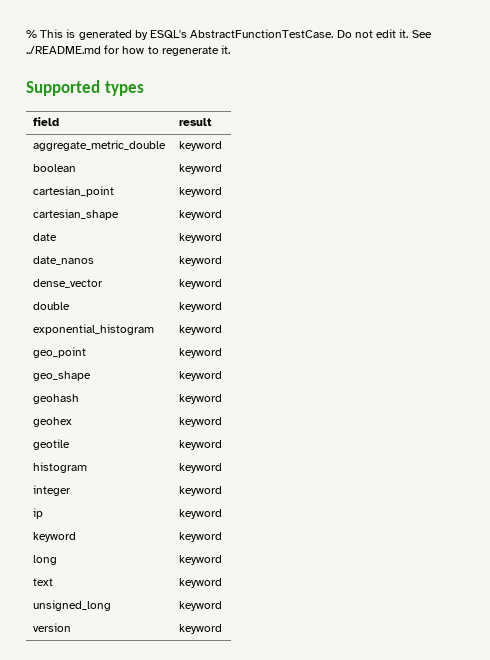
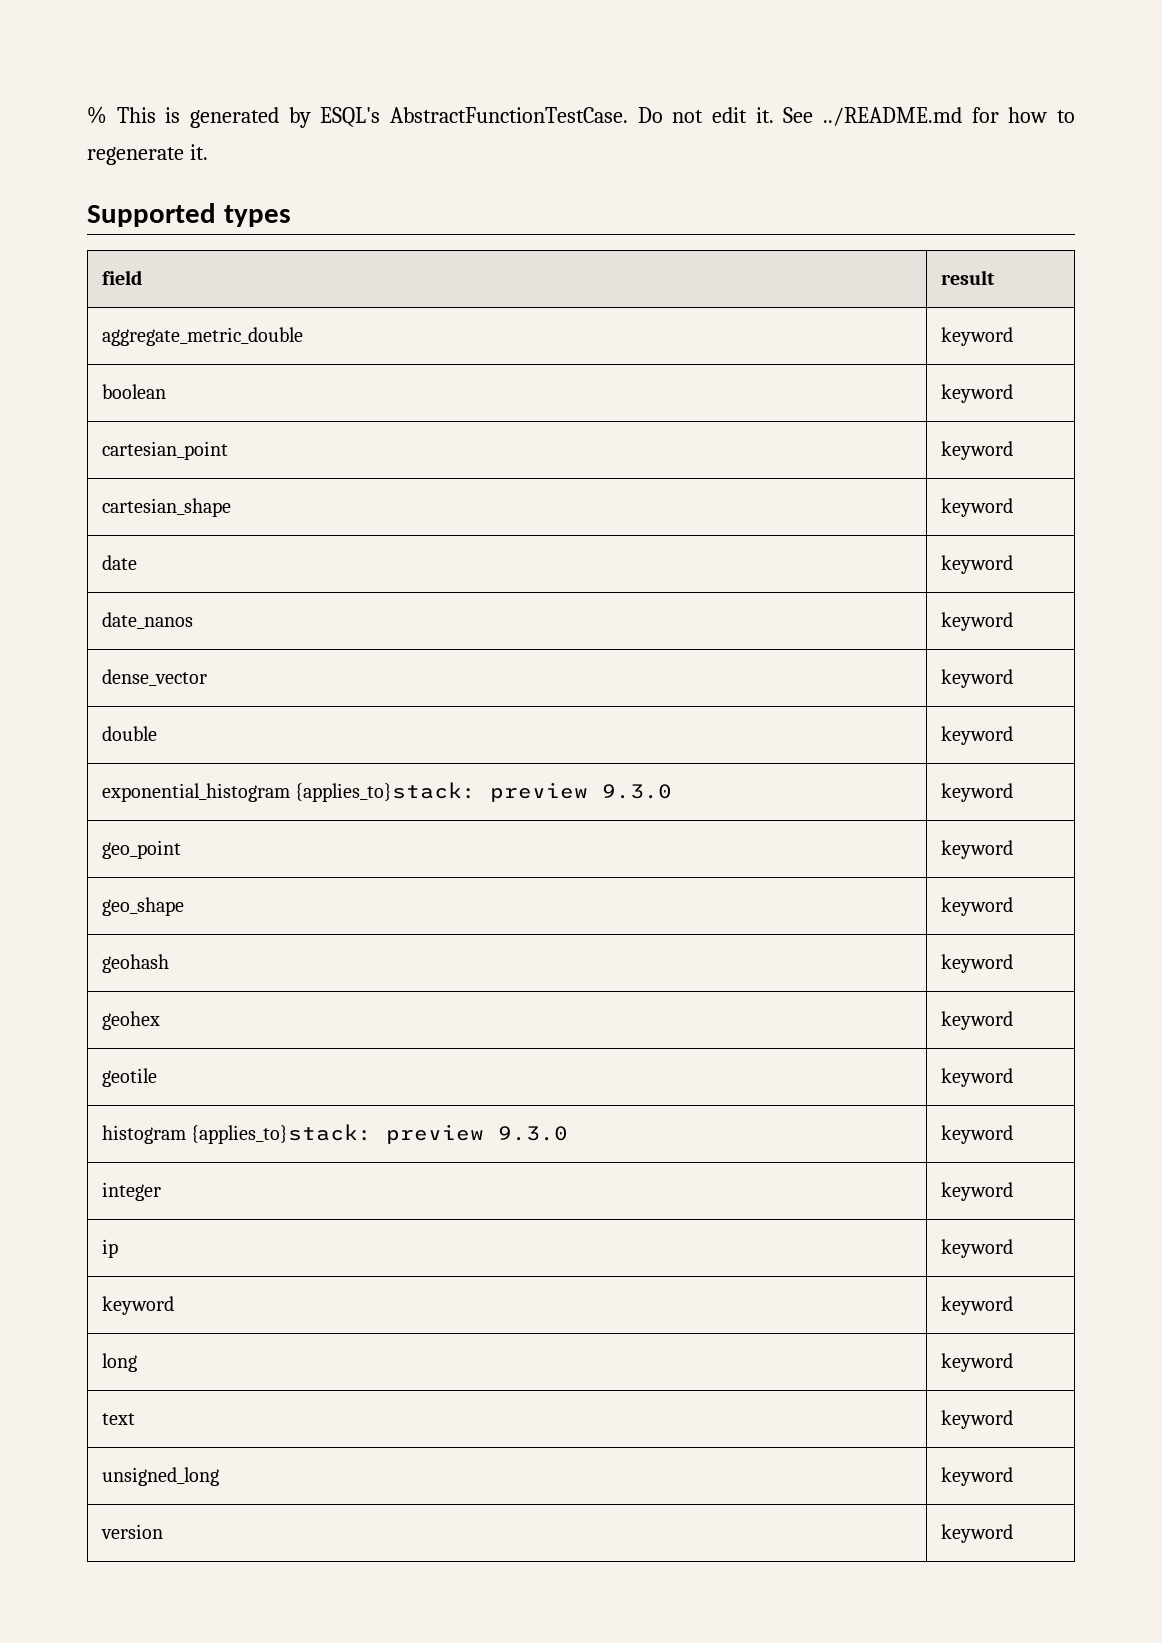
(154, 329) none -> [295,782,673,802] {applies_to}stack: preview 9.3.0
(87, 467) none -> [191,1124,569,1144] {applies_to}stack: preview 9.3.0

